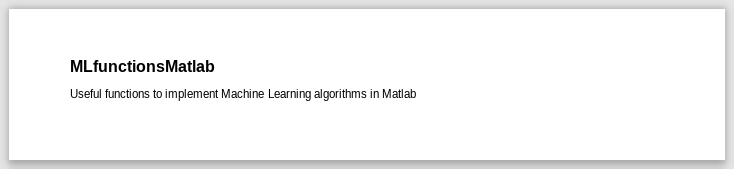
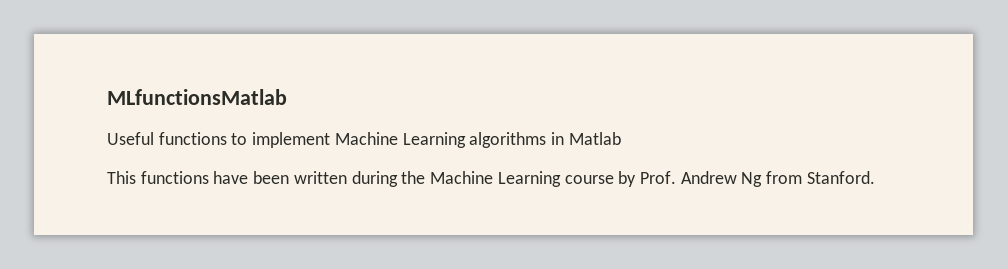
(416, 93) none -> [107,171,875,187] // This functions have been written during the Machine Learning course by Prof. Andrew Ng from Stanford.

